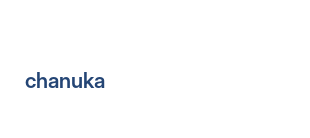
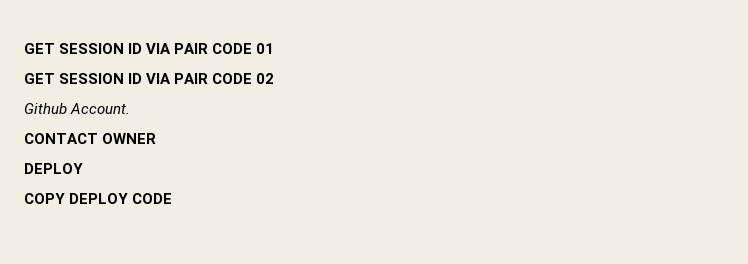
[25,72,105,88] chanuka -> [24,43,275,54] [24,73,275,84] [24,103,131,114] [24,133,157,144] [24,163,83,174] [24,193,173,204] GET SESSION ID VIA PAIR CODE 01 // GET SESSION ID VIA PAIR CODE 02 // Github Account. // CONTACT OWNER // DEPLOY // COPY DEPLOY CODE

